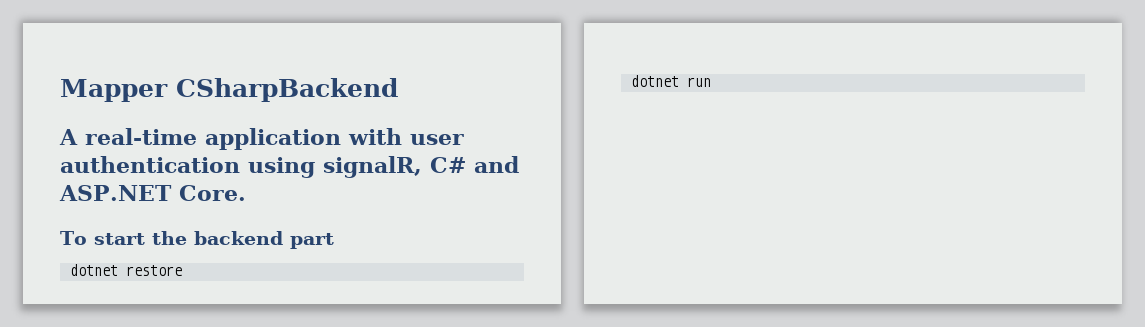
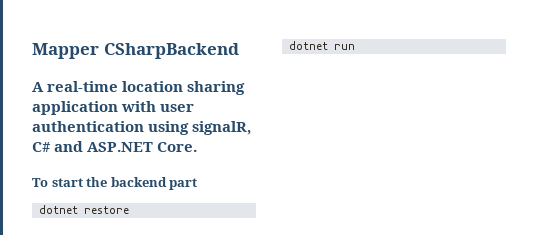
(197, 136) none -> [122,81,246,95] location sharing

